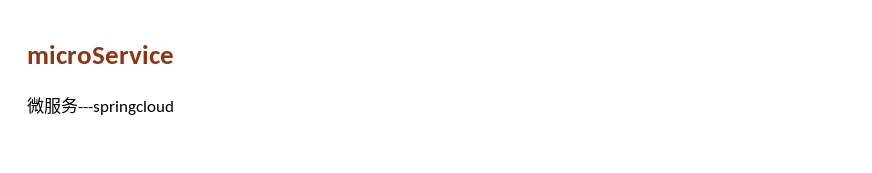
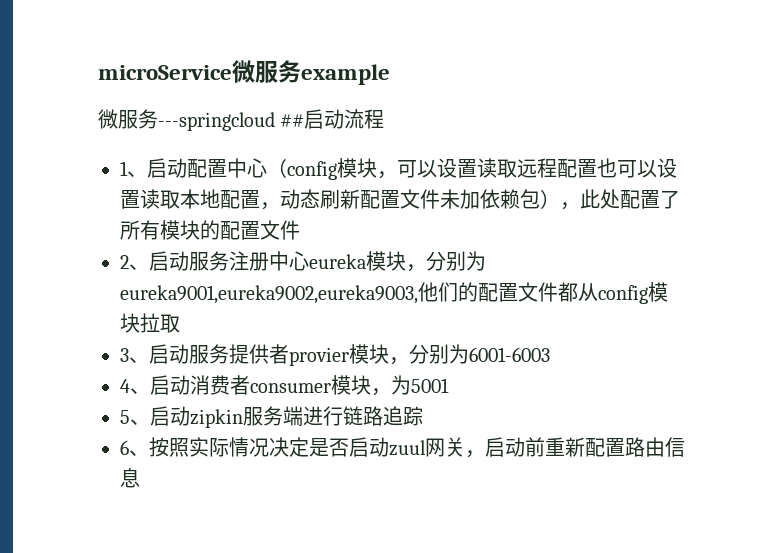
(174, 54) none -> [232,60,390,85] 微服务example
(174, 108) none -> [280,109,385,129] [120,158,677,180] [120,189,680,210] [120,220,300,240] [120,251,486,272] [120,282,668,304] [120,313,180,333] [120,344,550,366] [120,375,449,396] [120,406,423,428] [120,437,685,458] [120,468,140,488] ##启动流程 // 1、启动配置中心（config模块，可以设置读取远程配置也可以设置读取本地配置，动态刷新配置文件未加依赖包），此处配置了所有模块的配置文件 // 2、启动服务注册中心eureka模块，分别为eureka9001,eureka9002,eureka9003,他们的配置文件都从config模块拉取 // 3、启动服务提供者provier模块，分别为6001-6003 // 4、启动消费者consumer模块，为5001 // 5、启动zipkin服务端进行链路追踪 // 6、按照实际情况决定是否启动zuul网关，启动前重新配置路由信息

